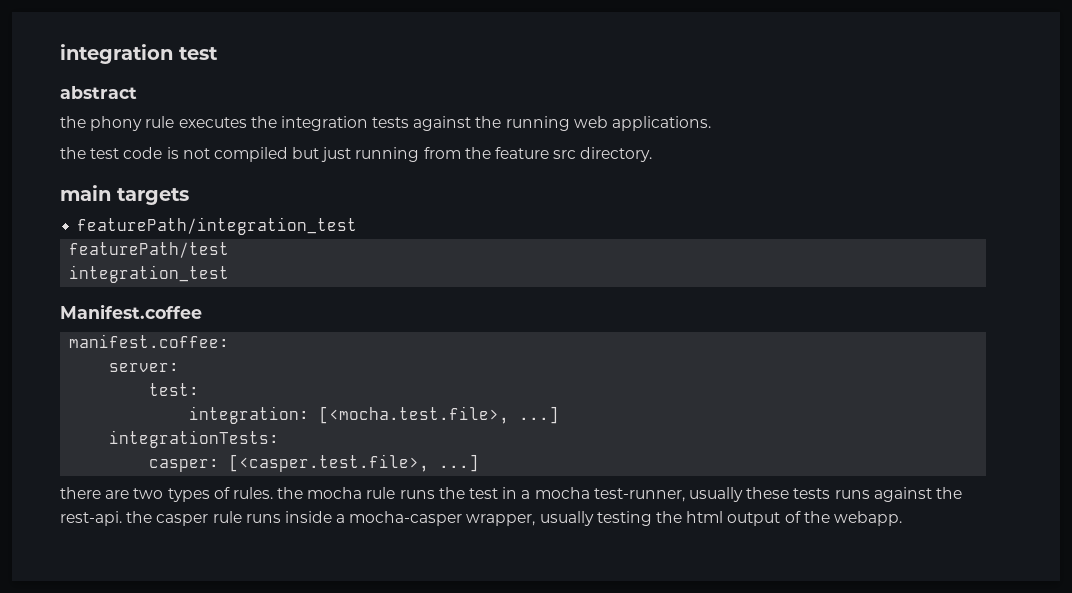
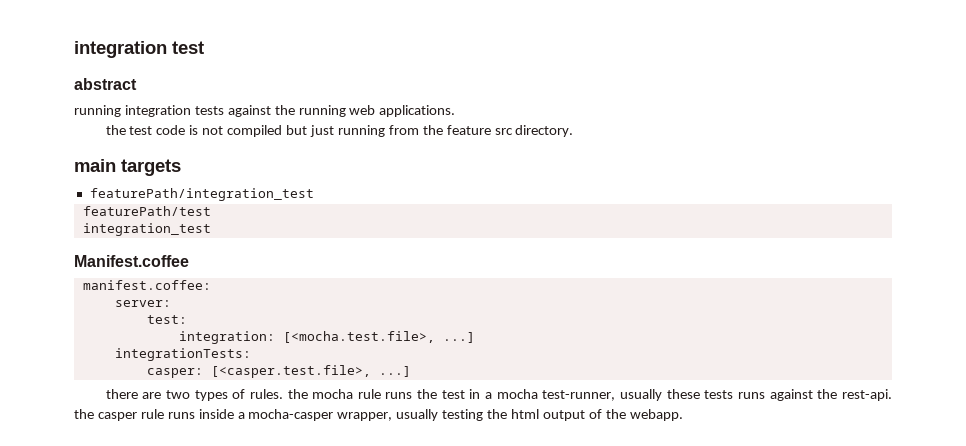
[60,116,277,131] the phony rule executes the -> [74,105,121,117] running

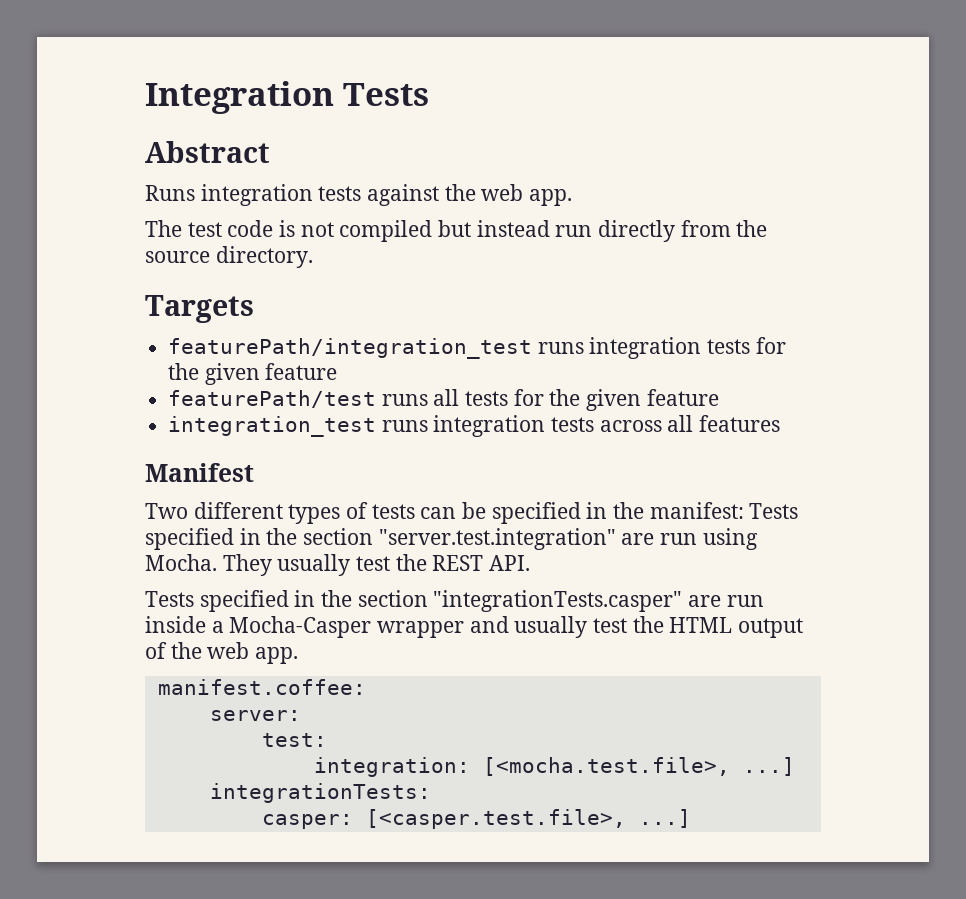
[74,41,204,58] [74,78,137,90] [74,105,456,117] [105,125,126,135] integration test // abstract // running integration tests against the running web applications. // the -> [145,81,429,114] [145,141,270,163] [145,184,573,206] [145,220,182,237] Integration Tests // Abstract // Runs integration tests against the web app. // The
[309,125,513,137] just running from the feature src -> [476,220,768,242] [145,251,210,263] instead run directly from the source
[74,159,181,176] main targets -> [145,295,254,323] Targets
[82,206,211,216] [82,223,211,236] [74,255,189,267] // featurePath/test // integration_test // Manifest.coffee -> [537,337,786,359] [168,363,338,385] [168,389,719,411] [168,415,781,437] [145,463,254,482] [145,502,799,524] [145,528,758,550] [145,554,531,576] [145,590,764,612] [145,616,804,638] [145,642,299,664] runs integration tests for the given feature // featurePath/test runs all tests for the given feature // integration_test runs integration tests across all features // Manifest // Two different types of tests can be specified in the manifest: Tests specified in the section "server.test.integration" are run using Mocha. They usually test the REST API. // Tests specified in the section "integrationTests.casper" are run inside a Mocha-Casper wrapper and usually test the HTML output of the web app.
[105,389,893,401] [74,409,683,421] // there are two types of rules. the mocha rule runs the test in a mocha test-runner, usually these tests runs against the rest-api. the casper rule runs inside a mocha-casper wrapper, usually testing the html output of the webapp. -> (691, 818) none

